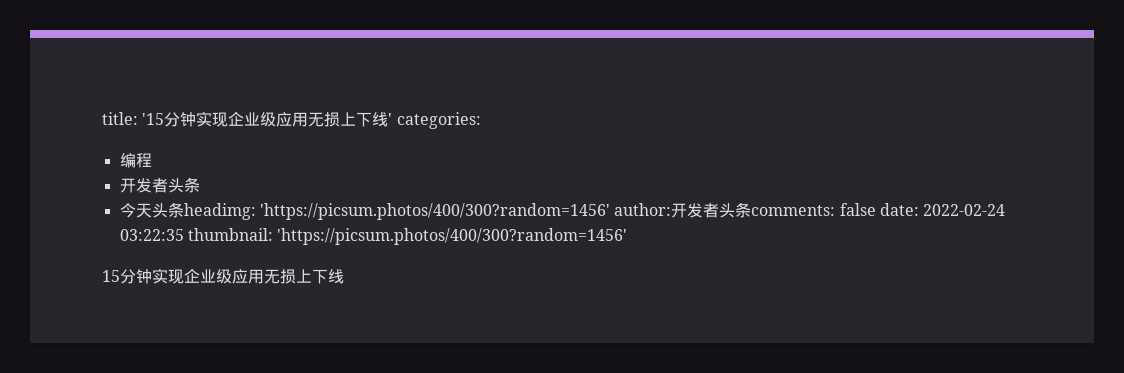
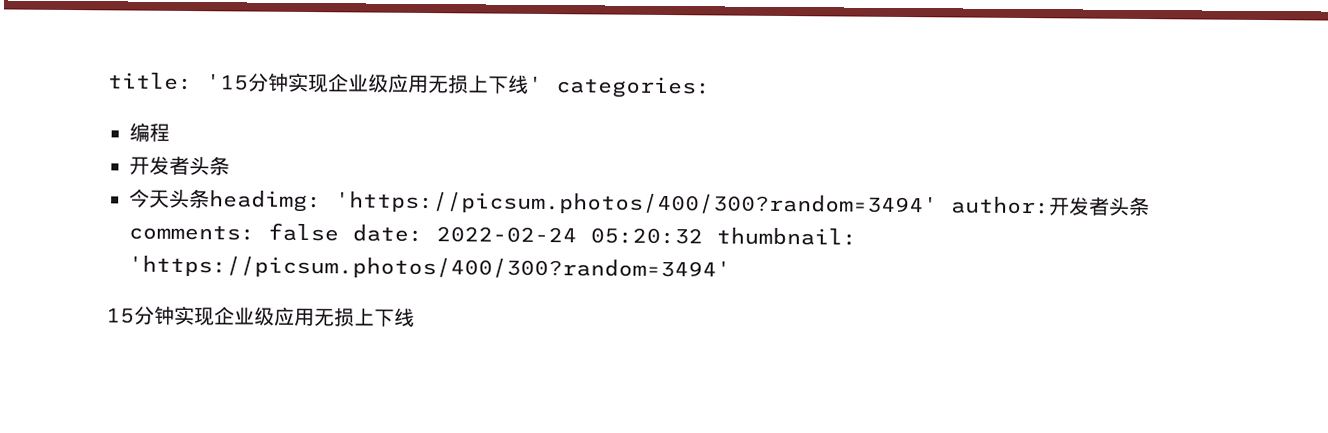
[259,203,610,220] 'https://picsum.photos/400/300?random=1456' -> [335,191,938,217] 'https://picsum.photos/400/300?random=3494'
[119,228,628,245] 03:22:35 thumbnail: 'https://picsum.photos/400/300?random=1456' -> [590,227,857,246] [128,255,731,281] 05:20:32 thumbnail: 'https://picsum.photos/400/300?random=3494'

